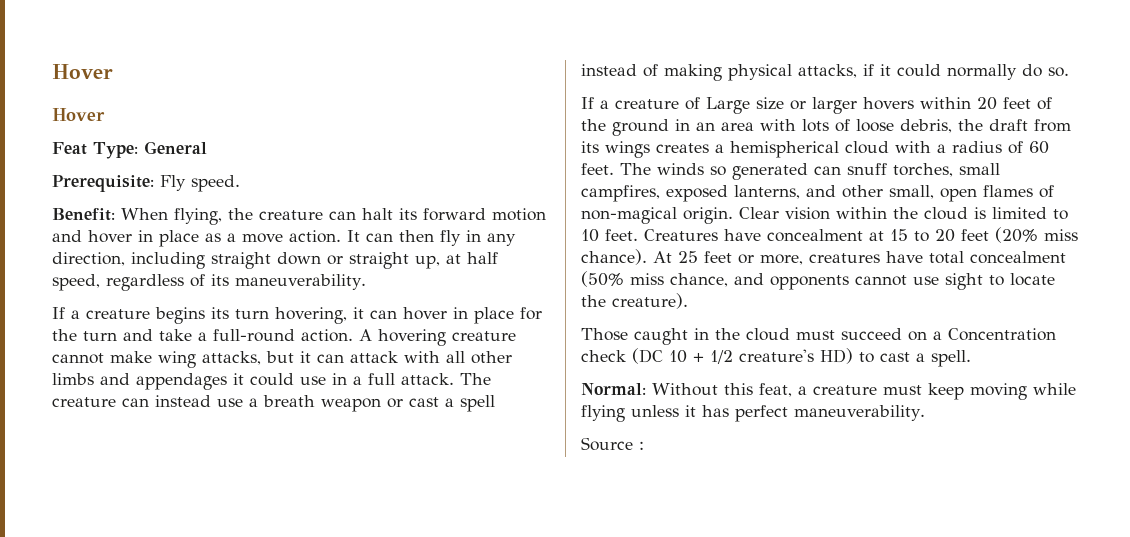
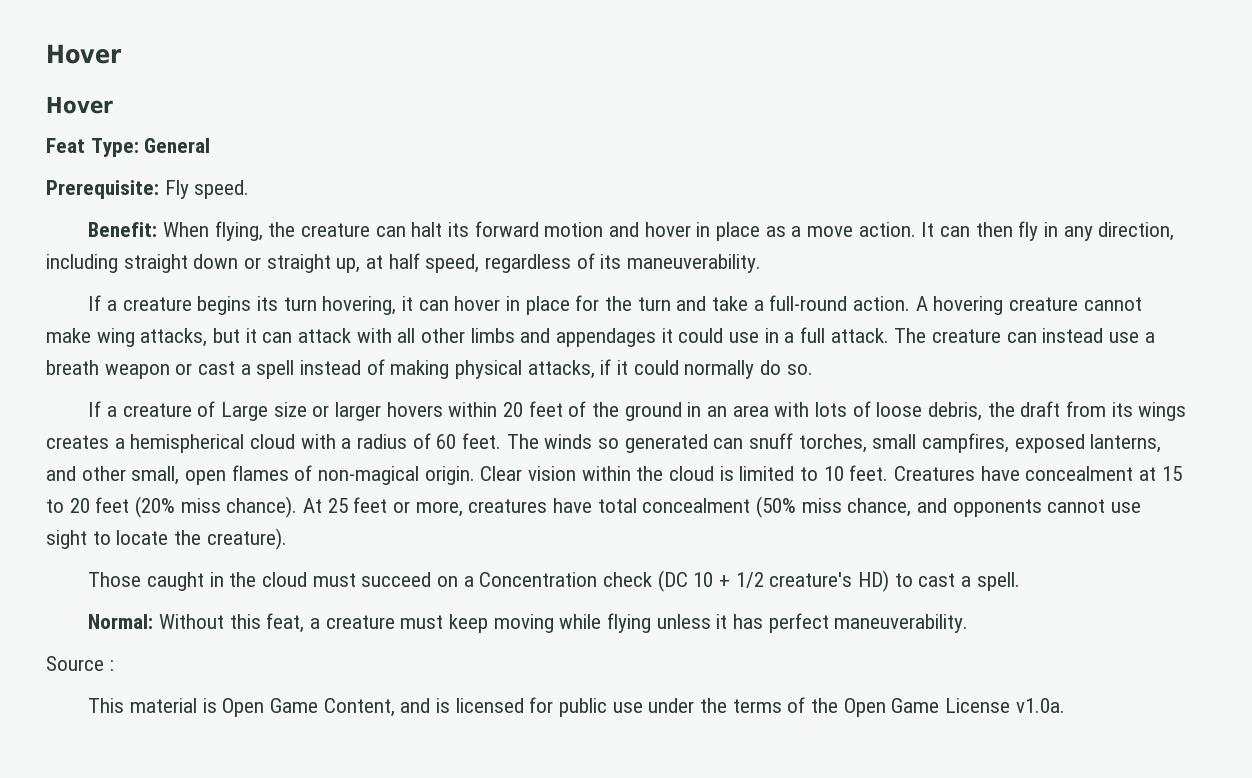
(644, 445) none -> [88,697,1065,717] // This material is Open Game Content, and is licensed for public use under the terms of the Open Game License v1.0a.

